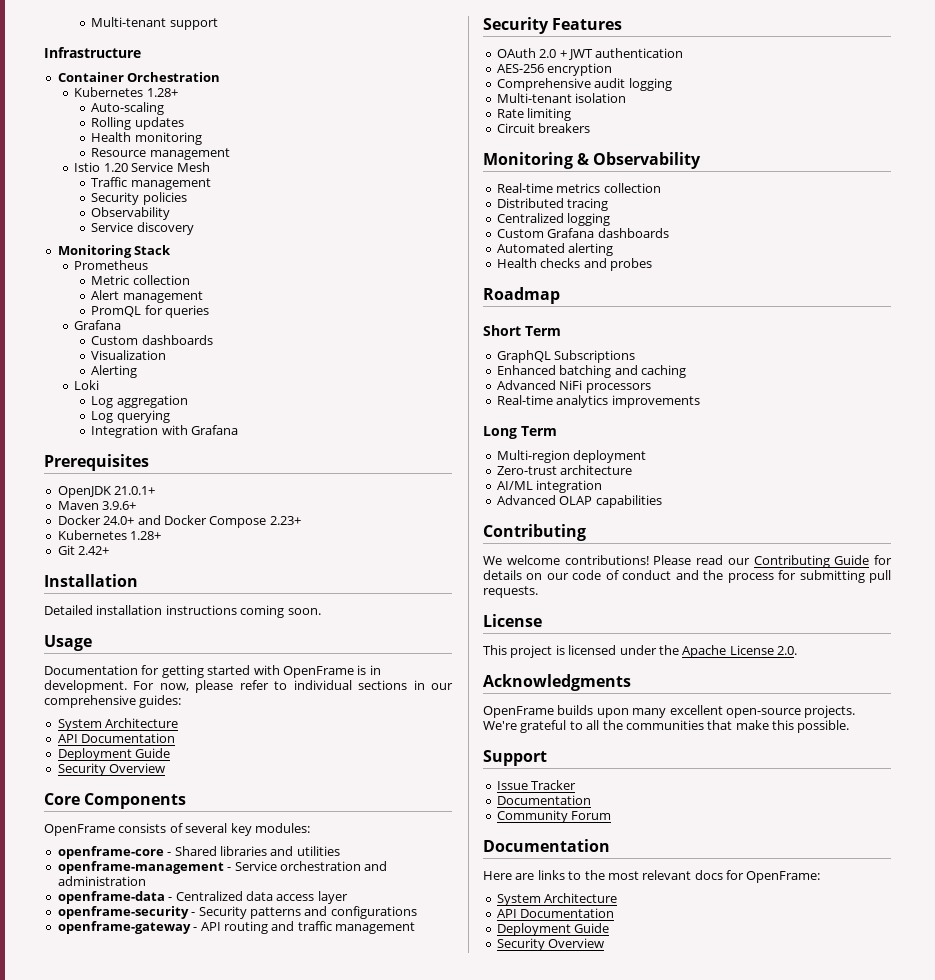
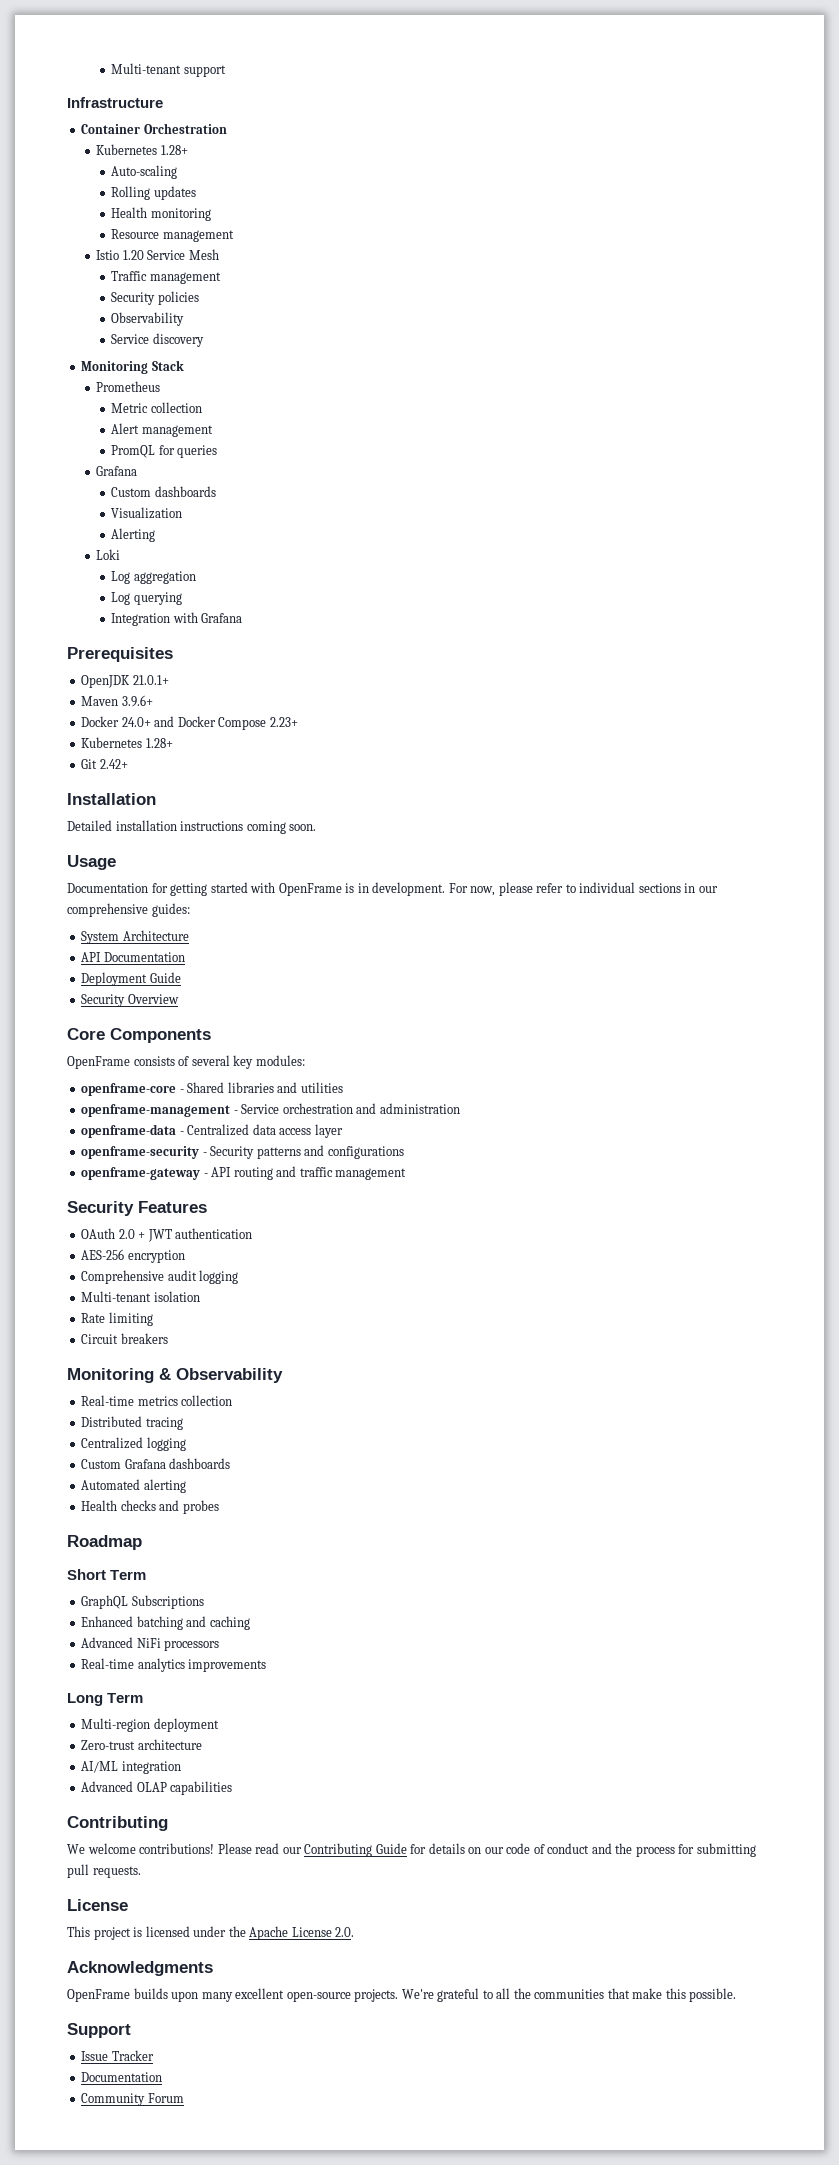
[483,839,610,852] [483,870,821,883] [496,893,618,906] [496,908,615,918] [496,923,610,936] [496,938,605,951] // Documentation // Here are links to the most relevant docs for OpenFrame: // System Architecture // API Documentation // Deployment Guide // Security Overview -> (184, 2098) none

